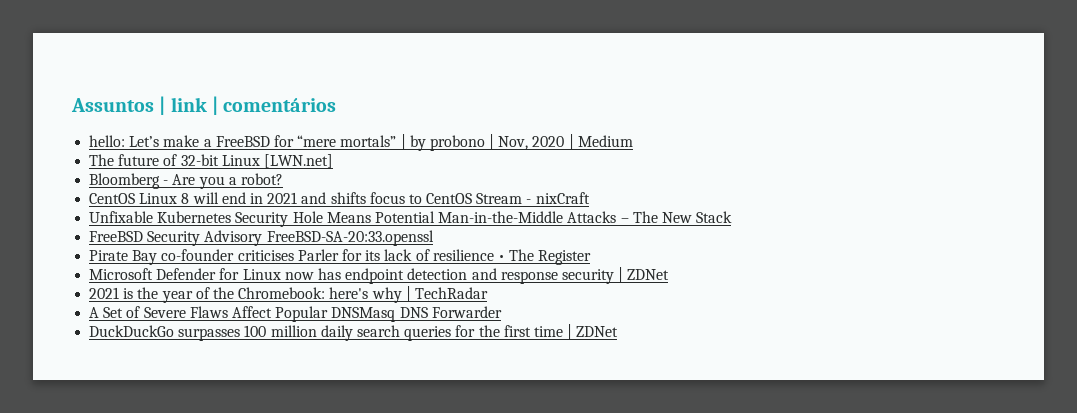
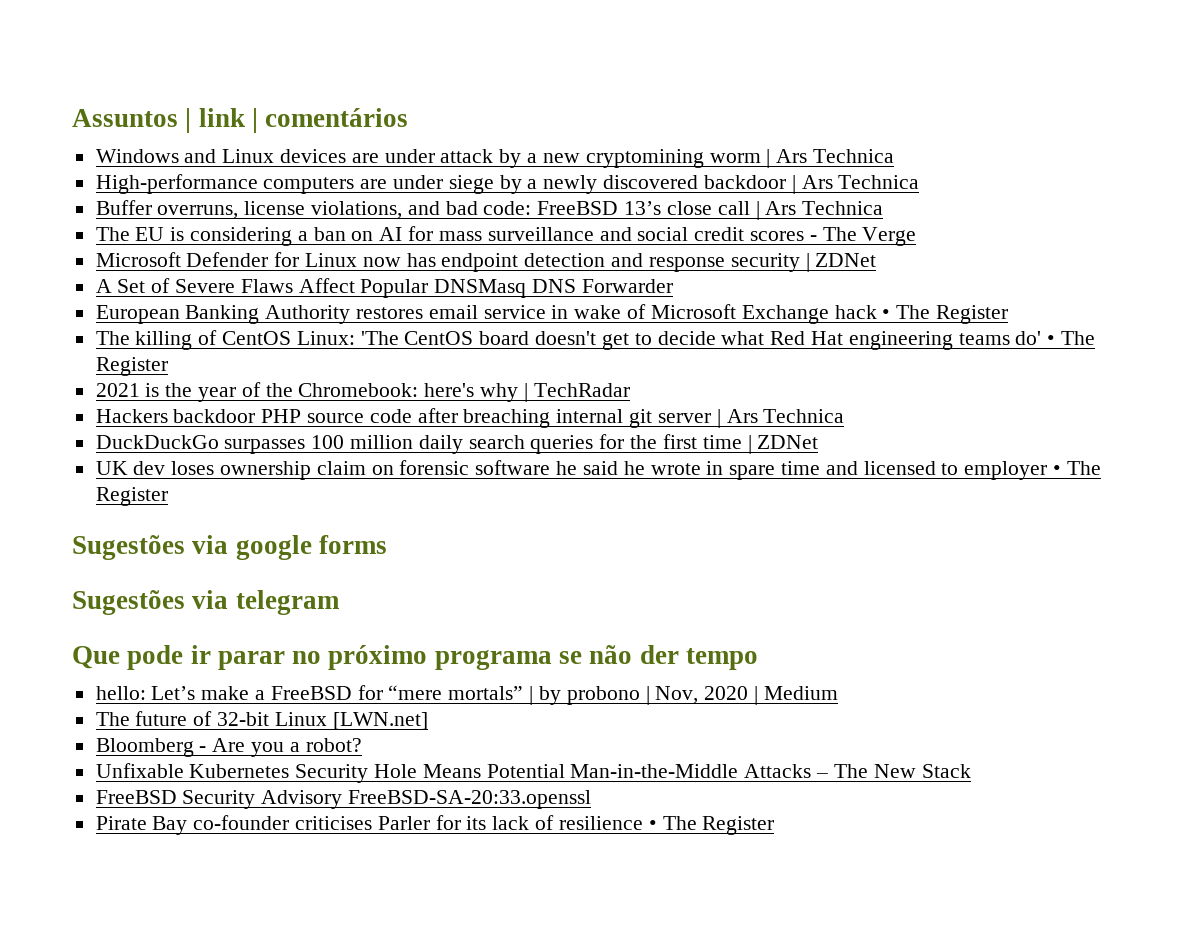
(337, 105) none -> [95,149,894,168] [95,174,920,194] [95,200,884,220] [95,226,917,246] [95,252,877,272] [95,278,673,298] [95,304,1008,324] [95,330,1095,350] [95,357,168,376] [95,382,630,402] [95,408,845,428] [95,434,819,454] [95,460,1101,480] [95,487,168,506] [72,535,387,560] [72,590,340,615] [72,645,758,670] // Windows and Linux devices are under attack by a new cryptomining worm | Ars Technica // High-performance computers are under siege by a newly discovered backdoor | Ars Technica // Buffer overruns, license violations, and bad code: FreeBSD 13’s close call | Ars Technica // The EU is considering a ban on AI for mass surveillance and social credit scores - The Verge // Microsoft Defender for Linux now has endpoint detection and response security | ZDNet // A Set of Severe Flaws Affect Popular DNSMasq DNS Forwarder // European Banking Authority restores email service in wake of Microsoft Exchange hack • The Register // The killing of CentOS Linux: 'The CentOS board doesn't get to decide what Red Hat engineering teams do' • The Register // 2021 is the year of the Chromebook: here's why | TechRadar // Hackers backdoor PHP source code after breaching internal git server | Ars Technica // DuckDuckGo surpasses 100 million daily search queries for the first time | ZDNet // UK dev loses ownership claim on forensic software he said he wrote in spare time and licensed to employer • The Register // Sugestões via google forms // Sugestões via telegram // Que pode ir parar no próximo programa se não der tempo
[89,192,590,204] // CentOS Linux 8 will end in 2021 and shifts focus to CentOS Stream - nixCraft -> (362, 745) none
[89,267,670,284] [89,286,488,303] [89,306,502,322] [89,324,619,341] // Microsoft Defender for Linux now has endpoint detection and response security | ZDNet // 2021 is the year of the Chromebook: here's why | TechRadar // A Set of Severe Flaws Affect Popular DNSMasq DNS Forwarder // DuckDuckGo surpasses 100 million daily search queries for the first time | ZDNet -> (775, 825) none

